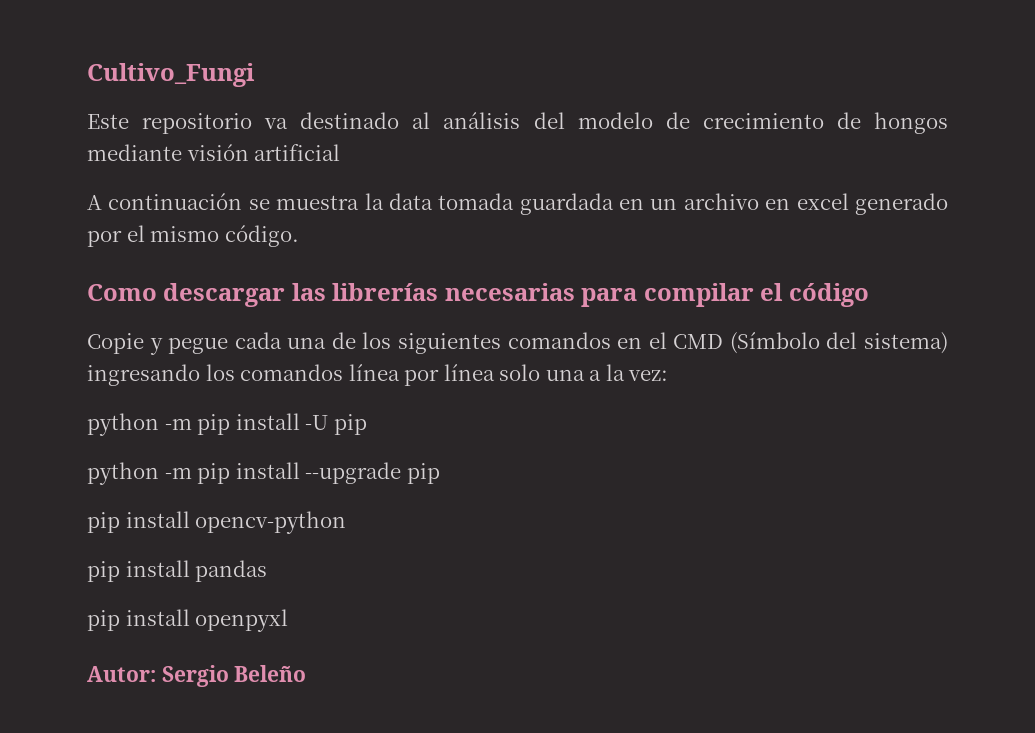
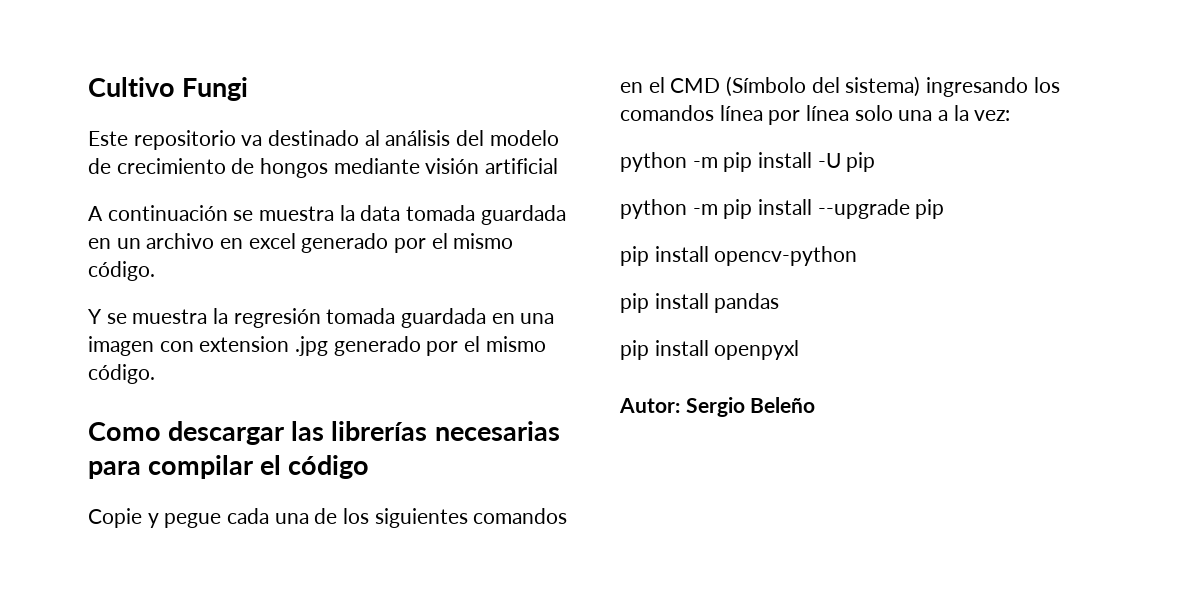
[87,63,255,87] Cultivo_Fungi -> [88,77,249,101] Cultivo Fungi
(299, 236) none -> [88,308,555,328] [88,336,546,356] [88,364,155,384] // Y se muestra la regresión tomada guardada en una imagen con extension .jpg generado por el mismo código.

